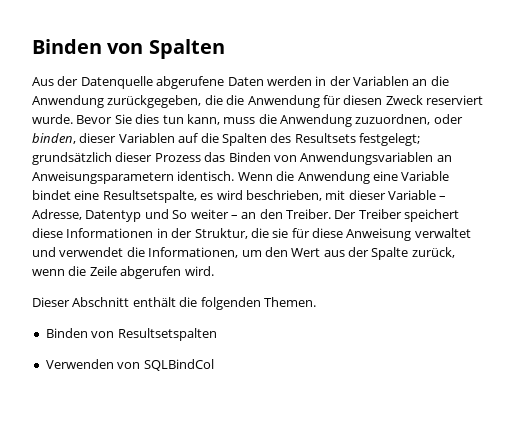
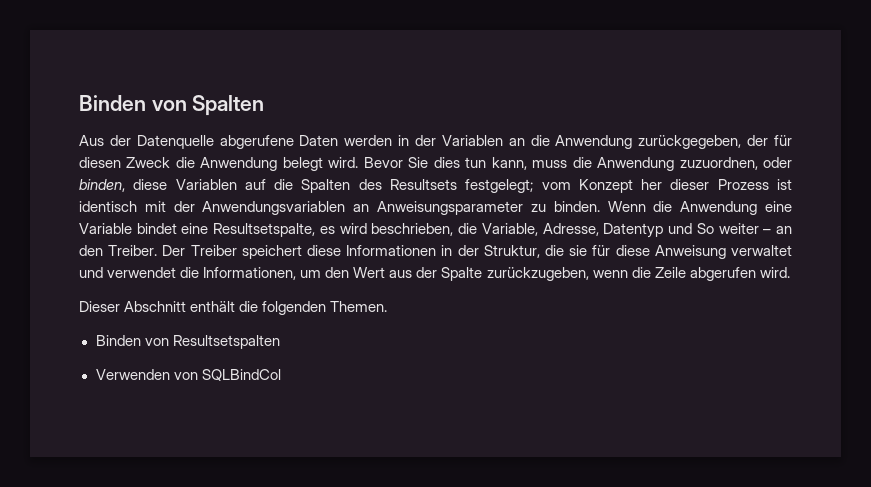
[204,95,483,108] [32,114,73,124] die die Anwendung für diesen Zweck reserviert wurde. -> [747,135,793,146] [79,157,359,171] der für diesen Zweck die Anwendung belegt wird.
[79,133,117,143] dieser -> [133,179,168,190] diese
[32,152,452,165] [32,171,235,184] grundsätzlich dieser Prozess das Binden von Anwendungsvariablen an Anweisungsparametern identisch. -> [541,179,793,193] [79,201,600,215] vom Konzept her dieser Prozess ist identisch mit der Anwendungsvariablen an Anweisungsparameter zu binden.
[325,190,447,200] mit dieser Variable – -> [458,223,538,236] die Variable,
[411,247,455,258] zurück, -> [486,267,589,281] zurückzugeben,

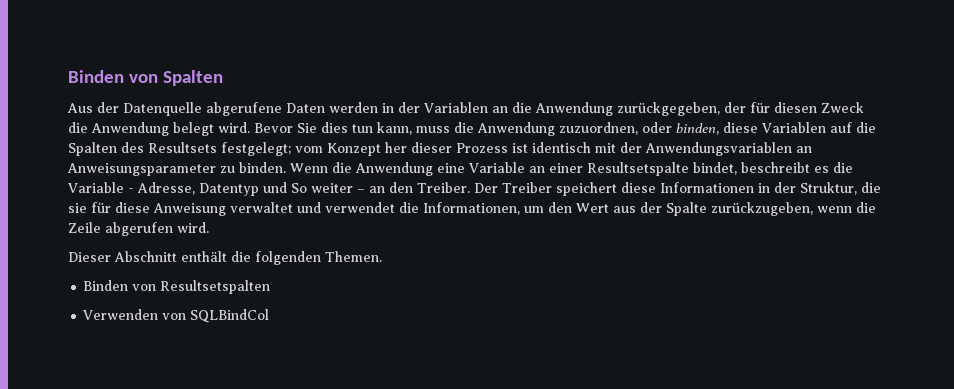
[136,223,538,237] bindet eine Resultsetspalte, es wird beschrieben, die Variable, -> [529,162,853,176] [68,182,134,193] an einer Resultsetspalte bindet, beschreibt es die Variable -

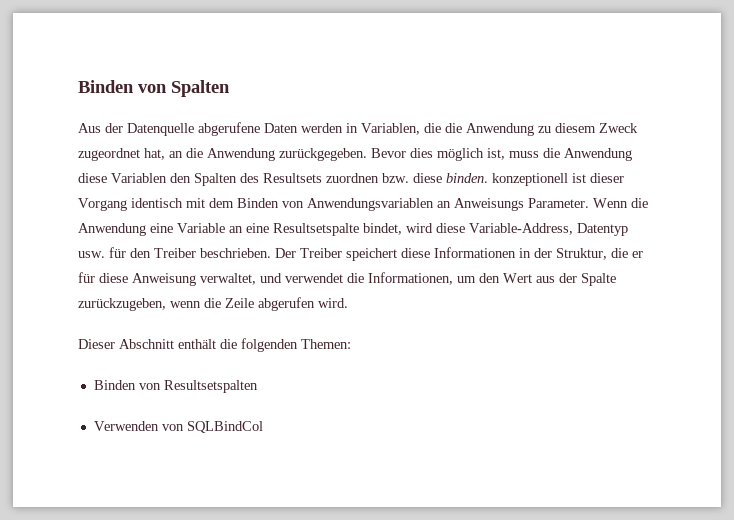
[398,102,864,116] [68,122,876,136] [68,142,812,156] [67,162,286,176] der Variablen an die Anwendung zurückgegeben, der für diesen Zweck die Anwendung belegt wird. Bevor Sie dies tun kann, muss die Anwendung zuzuordnen, oder binden, diese Variablen auf die Spalten des Resultsets festgelegt; vom Konzept her dieser Prozess ist identisch mit der Anwendungsvariablen an Anweisungsparameter zu binden. -> [361,123,638,136] [78,148,632,161] [78,173,624,186] [78,198,589,211] Variablen, die die Anwendung zu diesem Zweck zugeordnet hat, an die Anwendung zurückgegeben. Bevor dies möglich ist, muss die Anwendung diese Variablen den Spalten des Resultsets zuordnen bzw. diese binden. konzeptionell ist dieser Vorgang identisch mit dem Binden von Anwendungsvariablen an Anweisungs Parameter.
[549,163,583,173] einer -> [246,223,269,233] eine
[741,162,853,173] [68,182,470,196] beschreibt es die Variable - Adresse, Datentyp und So weiter – an den Treiber. -> [406,223,628,236] [78,247,271,258] wird diese Variable-Address, Datentyp usw. für den Treiber beschrieben.
[68,203,87,213] sie -> [632,251,643,258] er
[230,202,293,213] verwaltet -> [200,273,256,285] verwaltet,
[325,251,382,262] Themen. -> [301,339,351,349] Themen:

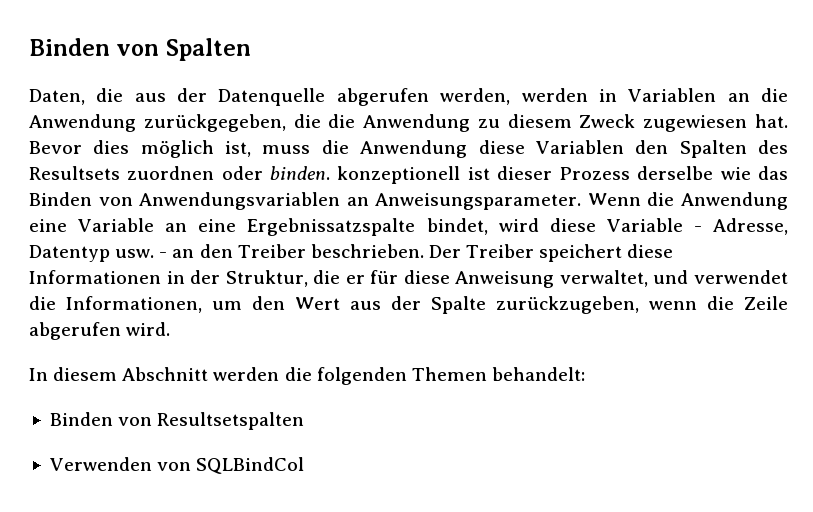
[78,122,420,136] Aus der Datenquelle abgerufene Daten werden in Variablen, -> [29,88,789,106] [29,114,286,132] Daten, die aus der Datenquelle abgerufen werden, werden in Variablen an die Anwendung zurückgegeben,
[78,148,367,161] zugeordnet hat, an die Anwendung zurückgegeben. -> [643,114,789,132] zugewiesen hat.
[382,173,442,183] bzw. diese -> [221,166,263,180] oder
[78,198,234,211] Vorgang identisch mit dem -> [559,166,788,180] Prozess derselbe wie das
[454,198,589,211] Anweisungs Parameter. -> [375,193,582,210] Anweisungsparameter.
[273,223,359,236] Resultsetspalte -> [247,218,416,236] Ergebnissatzspalte
[469,223,628,236] [78,247,126,258] Variable-Address, Datentyp usw. für -> [606,218,788,235] [29,245,195,262] Variable - Adresse, Datentyp usw. - an
[78,338,351,352] Dieser Abschnitt enthält die folgenden Themen: -> [29,367,585,385] In diesem Abschnitt werden die folgenden Themen behandelt:

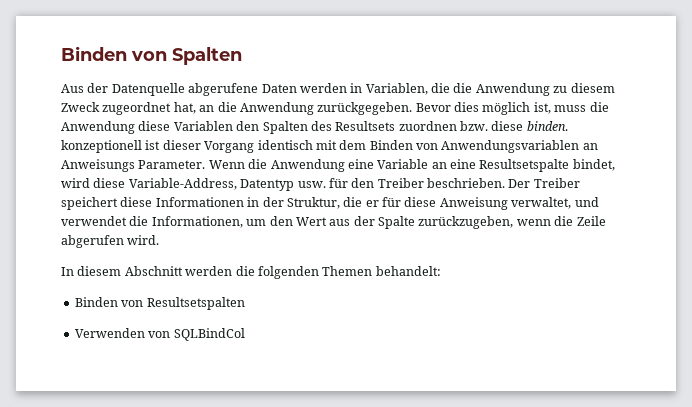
[29,88,789,106] [29,114,286,132] Daten, die aus der Datenquelle abgerufen werden, werden in Variablen an die Anwendung zurückgegeben, -> [61,83,428,96] Aus der Datenquelle abgerufene Daten werden in Variablen,
[643,114,789,132] zugewiesen hat. -> [102,102,413,115] zugeordnet hat, an die Anwendung zurückgegeben.
[221,166,263,180] oder -> [460,121,524,131] bzw. diese
[559,166,788,180] Prozess derselbe wie das -> [204,140,367,153] Vorgang identisch mit dem
[375,193,582,210] Anweisungsparameter. -> [61,159,206,172] Anweisungs Parameter.
[247,218,416,236] Ergebnissatzspalte -> [479,159,570,172] Resultsetspalte
[606,218,788,235] [29,245,195,262] Variable - Adresse, Datentyp usw. - an -> [128,178,348,191] Variable-Address, Datentyp usw. für

